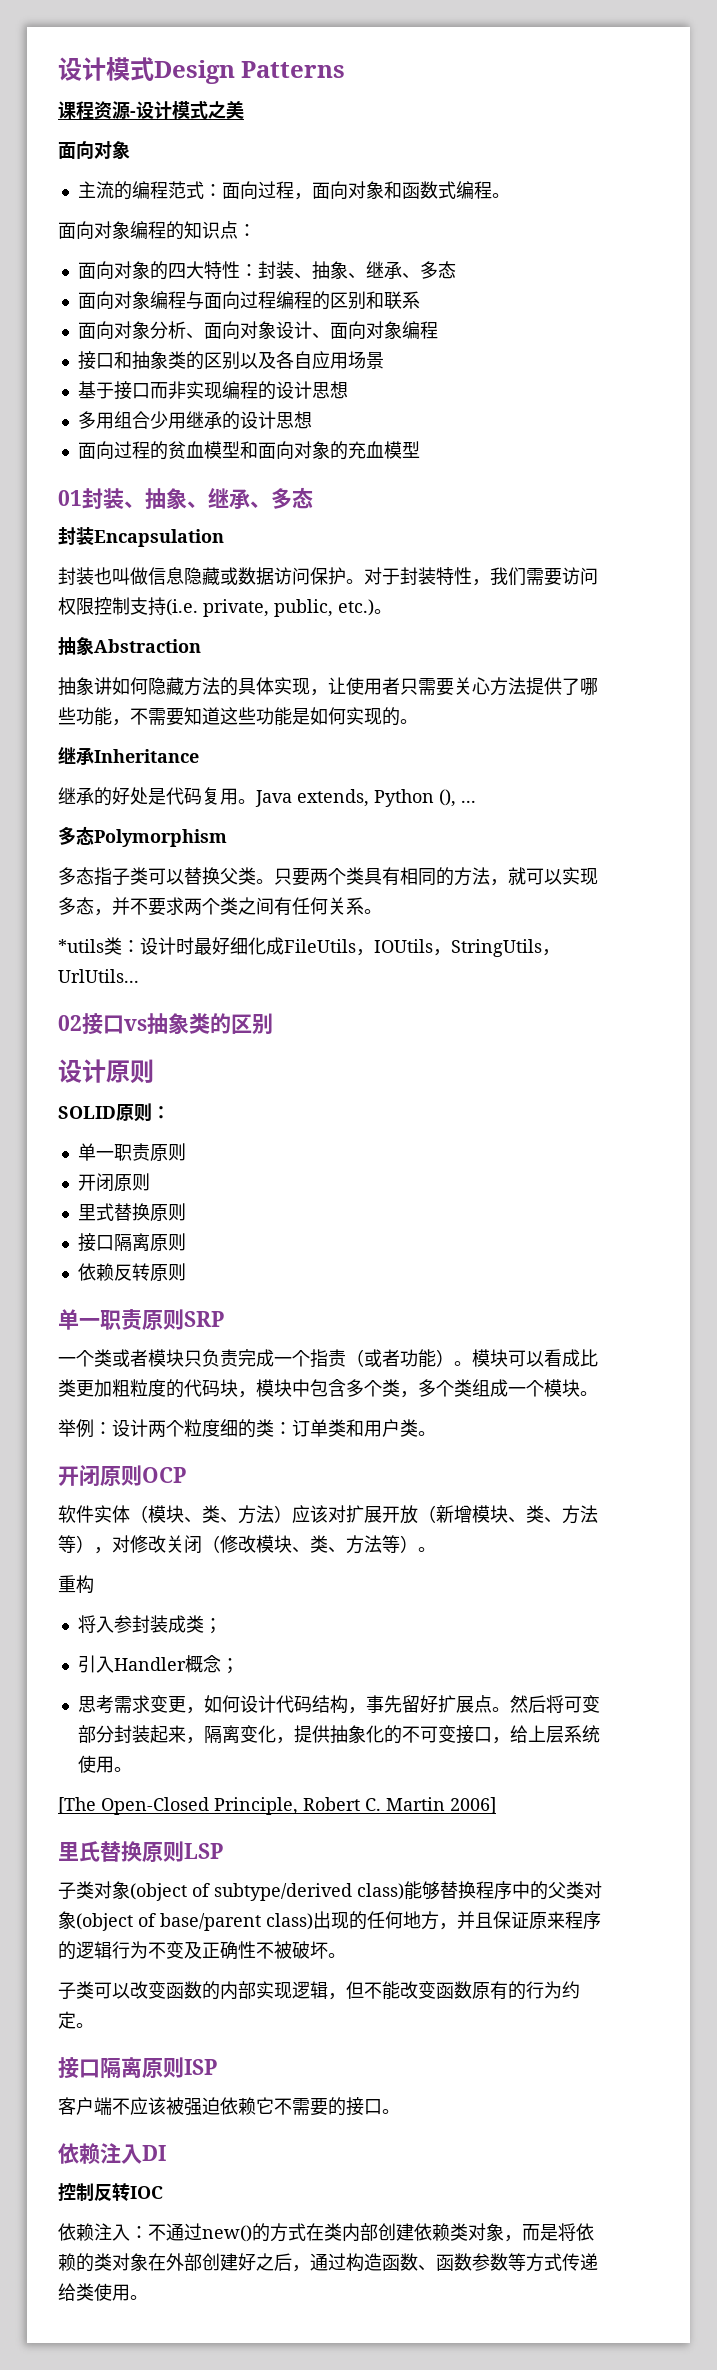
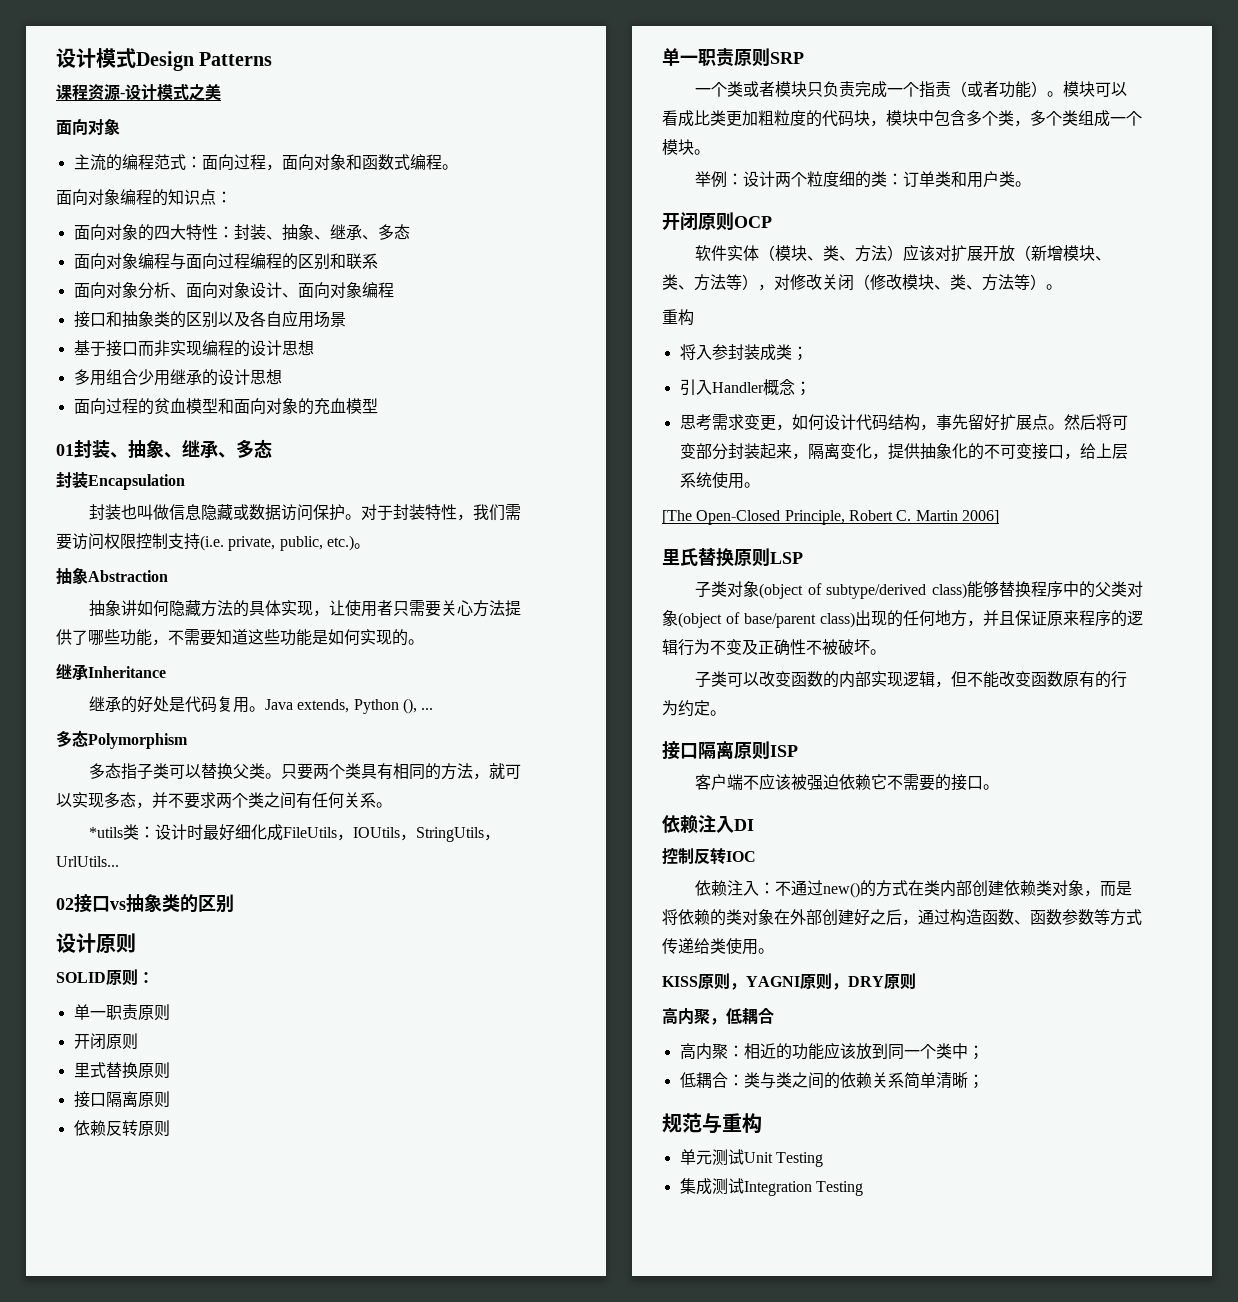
(148, 2297) none -> [662,973,916,990] [662,1007,774,1025] [679,1042,984,1060] [679,1072,984,1089] [662,1113,762,1134] [679,1149,823,1167] [679,1178,863,1196] // KISS原则，YAGNI原则，DRY原则 // 高内聚，低耦合 // 高内聚：相近的功能应该放到同一个类中； // 低耦合：类与类之间的依赖关系简单清晰； // 规范与重构 // 单元测试Unit Testing // 集成测试Integration Testing

